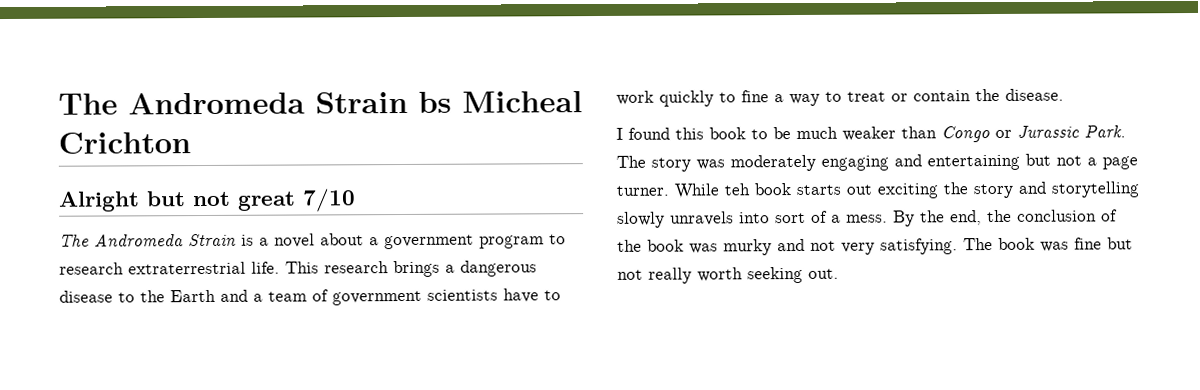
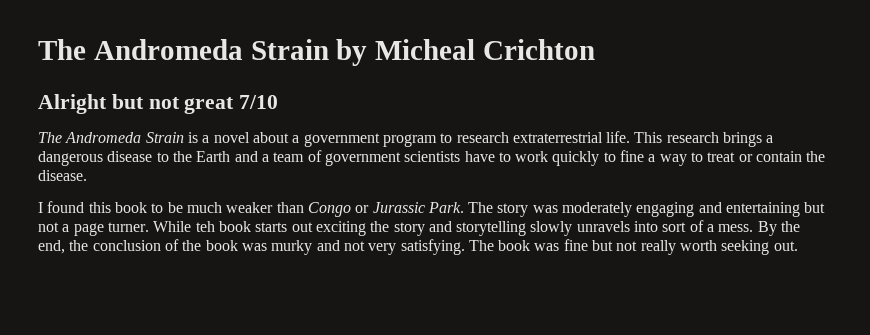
[58,91,452,115] The Andromeda Strain bs -> [38,39,368,66] The Andromeda Strain by

